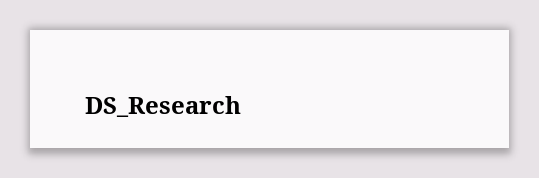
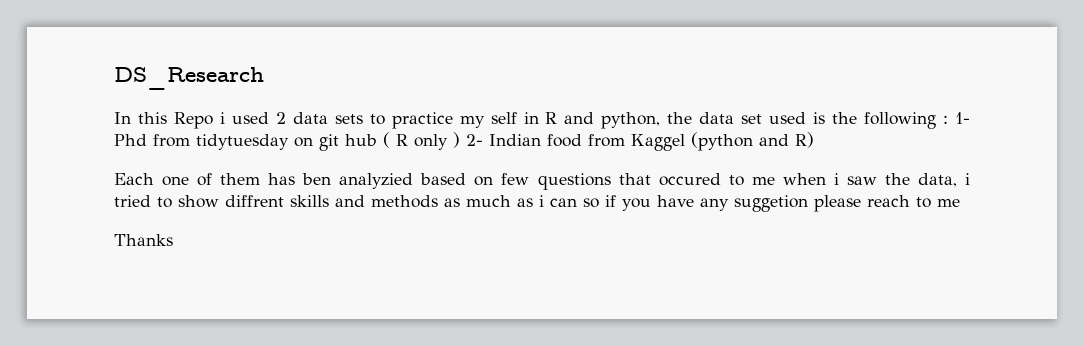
(241, 106) none -> [114,112,971,129] [114,132,814,151] [114,173,970,190] [114,195,960,212] [114,234,173,246] // In this Repo i used 2 data sets to practice my self in R and python, the data set used is the following : 1- Phd from tidytuesday on git hub ( R only ) 2- Indian food from Kaggel (python and R) // Each one of them has ben analyzied based on few questions that occured to me when i saw the data, i tried to show diffrent skills and methods as much as i can so if you have any suggetion please reach to me // Thanks

